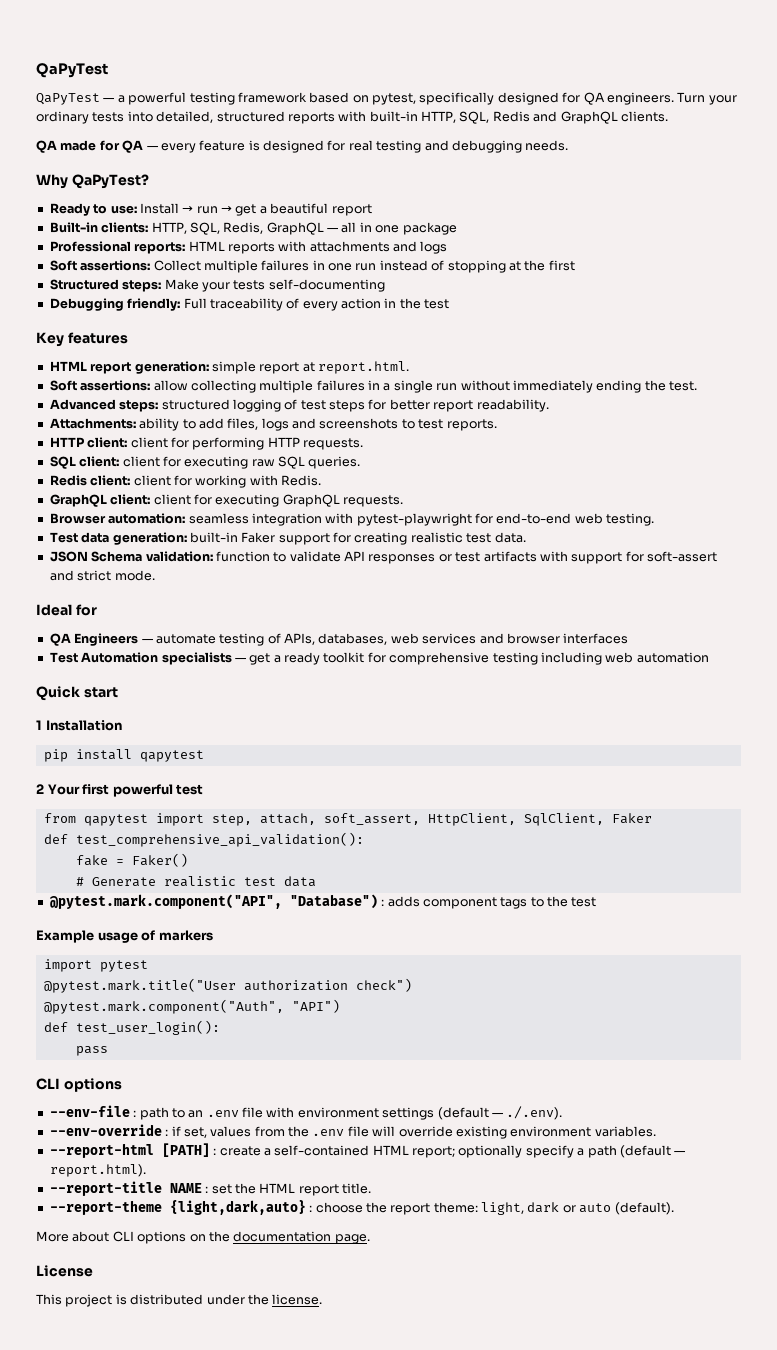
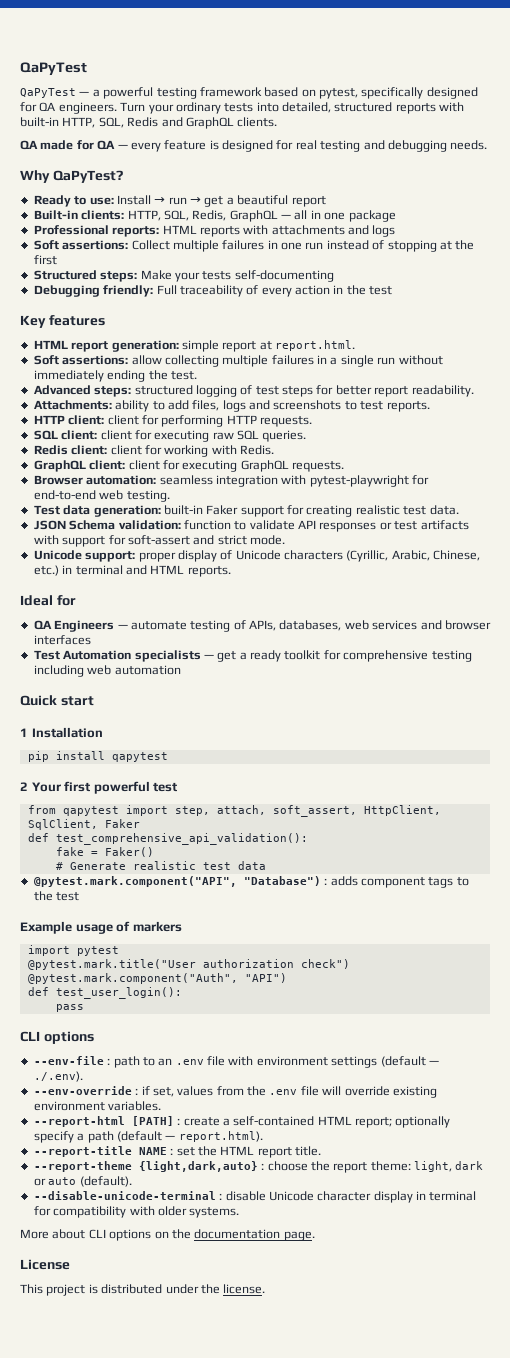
(155, 575) none -> [33,550,481,562] [33,565,231,577] // Unicode support: proper display of Unicode characters (Cyrillic, Arabic, Chinese, etc.) in terminal and HTML reports.
(674, 1208) none -> [33,1191,477,1203] [33,1206,240,1218] // --disable-unicode-terminal : disable Unicode character display in terminal for compatibility with older systems.

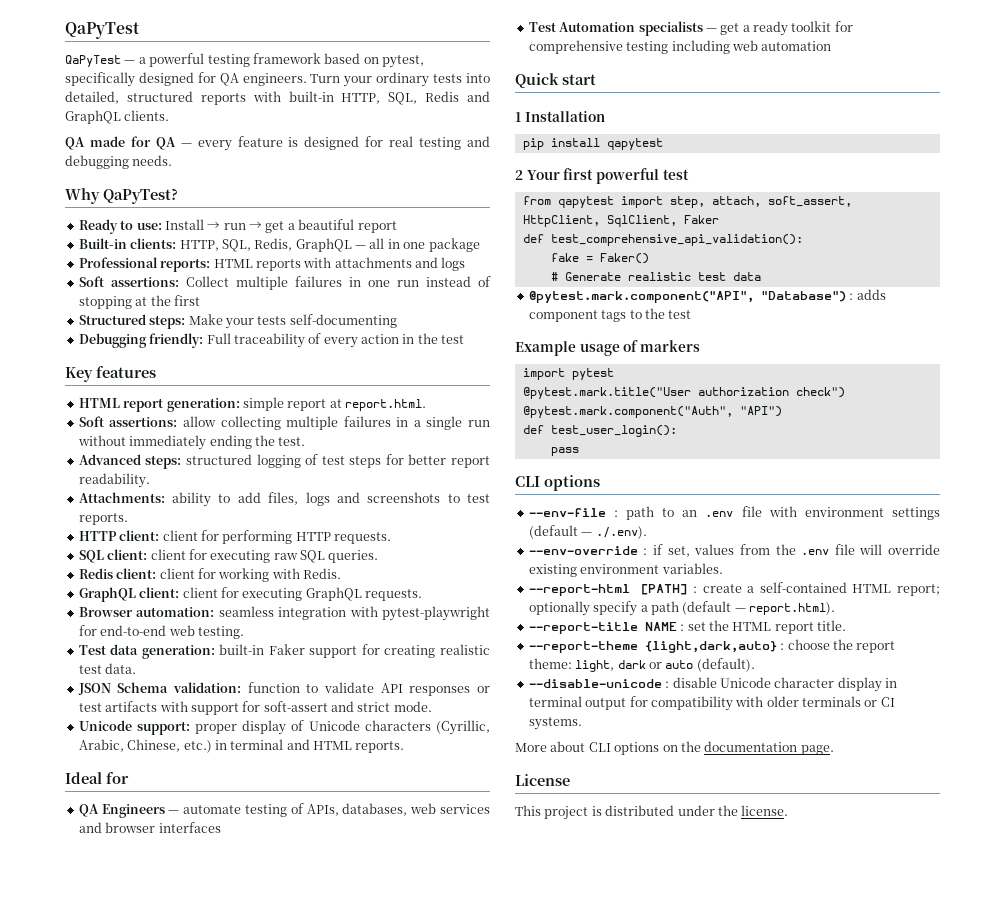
[33,1191,216,1200] --disable-unicode-terminal -> [528,679,662,688] --disable-unicode
(477, 1196) none -> [585,698,627,710] output
(187, 1211) none -> [802,696,895,707] terminals or CI

